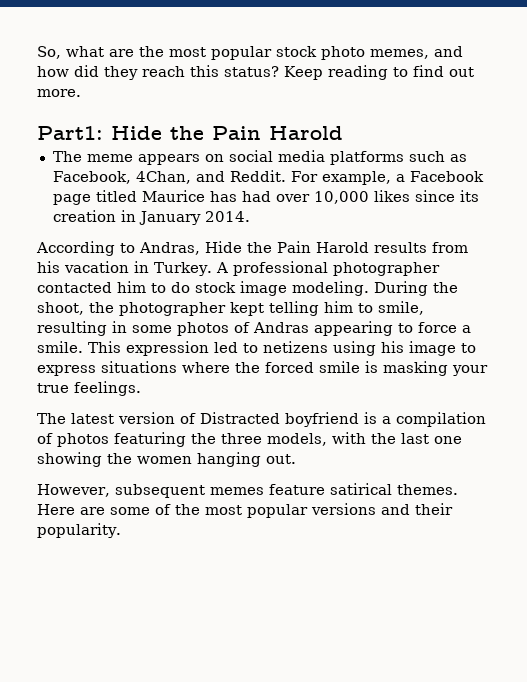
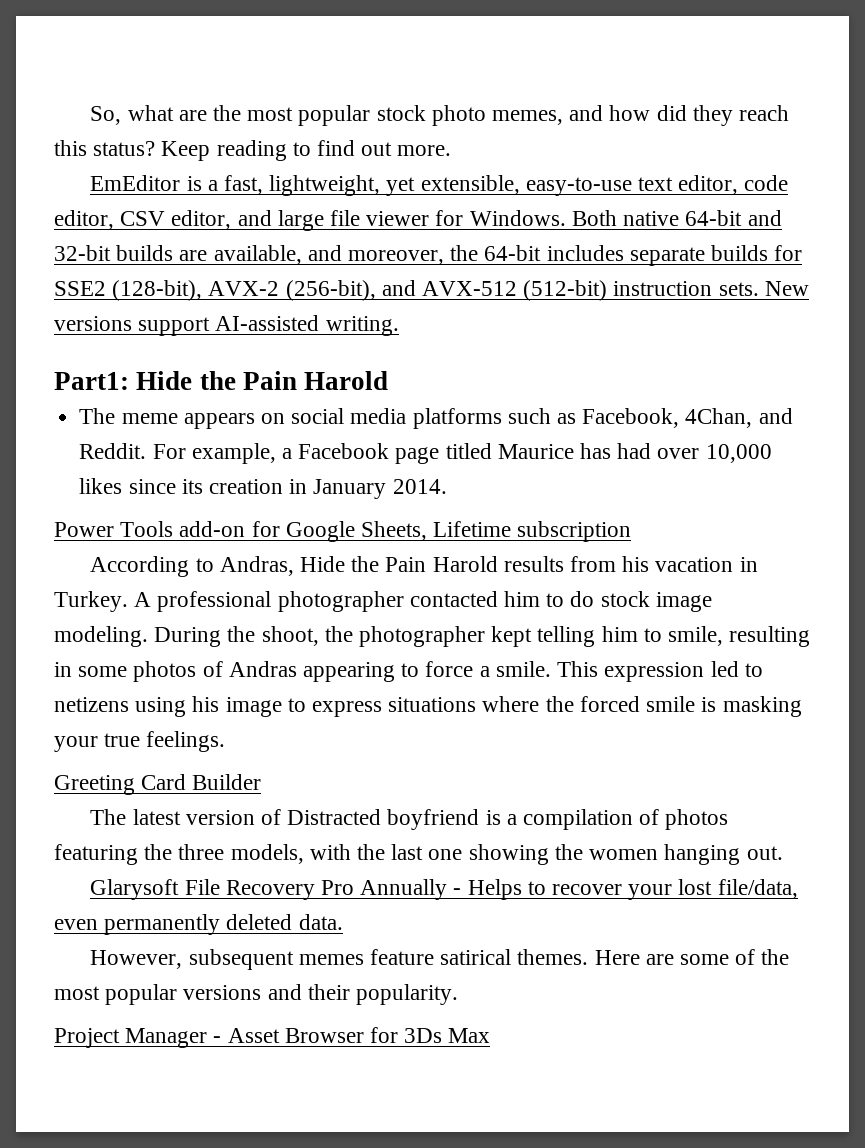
(81, 93) none -> [90,175,789,196] [54,210,782,231] [54,245,803,266] [54,280,809,301] [54,315,399,336] // EmEditor is a fast, lightweight, yet extensible, easy-to-use text editor, code editor, CSV editor, and large file viewer for Windows. Both native 64-bit and 32-bit builds are available, and moreover, the 64-bit includes separate builds for SSE2 (128-bit), AVX-2 (256-bit), and AVX-512 (512-bit) instruction sets. New versions support AI-assisted writing.
(250, 216) none -> [54,521,632,542] // Power Tools add-on for Google Sheets, Lifetime subscription
(141, 388) none -> [54,774,262,795] // Greeting Card Builder
(296, 459) none -> [90,879,798,900] [54,914,343,935] // Glarysoft File Recovery Pro Annually - Helps to recover your lost file/data, even permanently deleted data.
(121, 530) none -> [54,1027,491,1048] // Project Manager - Asset Browser for 3Ds Max

